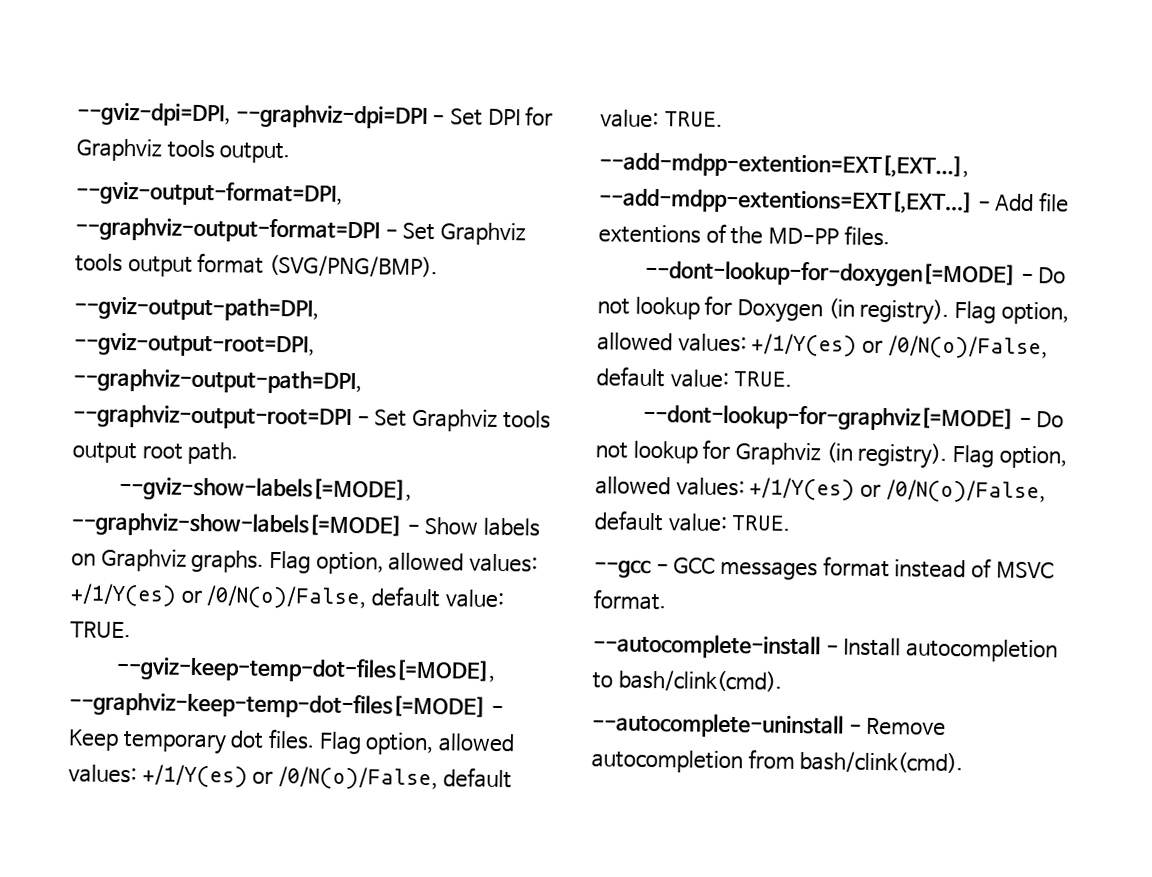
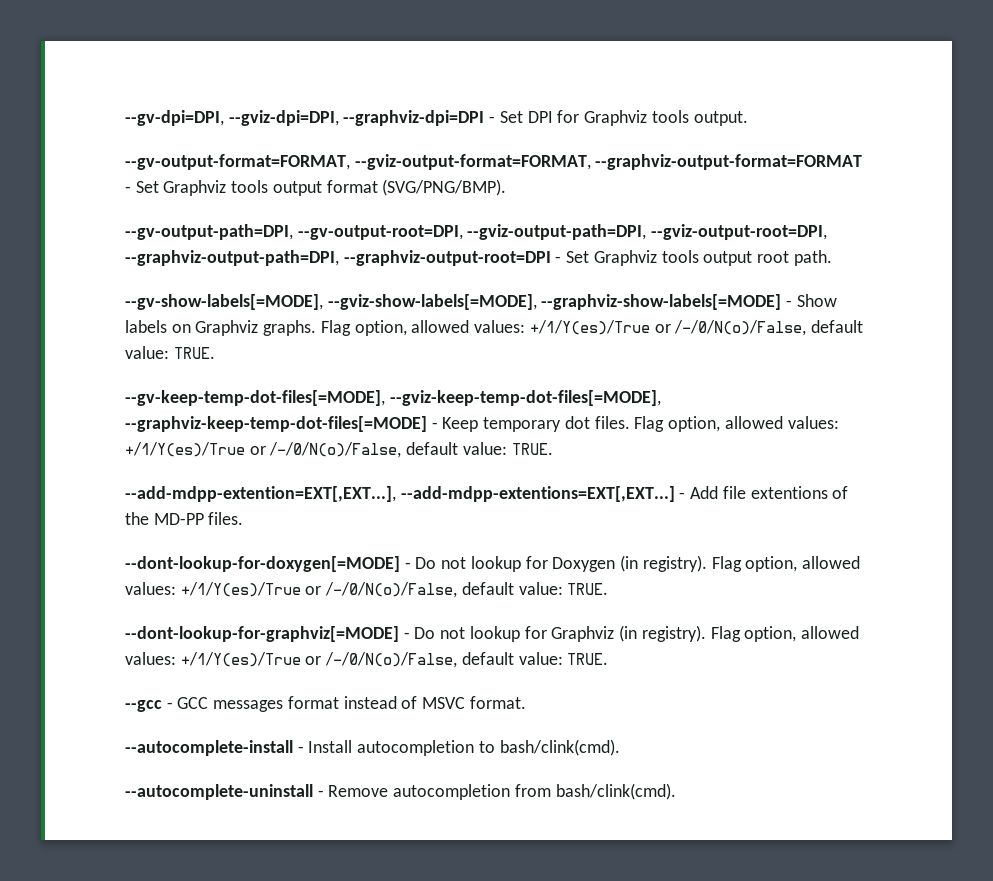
(77, 114) none -> [125,110,224,126] --gv-dpi=DPI,
[76,180,343,207] [75,216,380,244] --gviz-output-format=DPI, --graphviz-output-format=DPI -> [125,154,863,170] --gv-output-format=FORMAT, --gviz-output-format=FORMAT, --graphviz-output-format=FORMAT
(438, 266) none -> [125,224,463,240] --gv-output-path=DPI, --gv-output-root=DPI,
(239, 453) none -> [125,294,323,310] --gv-show-labels[=MODE],
[70,583,504,610] [70,621,131,639] +/1/Y(es) or /0/N(o)/False, default value: TRUE. // -> [529,320,863,336] [125,346,215,359] [125,390,385,406] +/1/Y(es)/True or /-/0/N(o)/False, default value: TRUE. // --gv-keep-temp-dot-files[=MODE],
[141,764,439,791] +/1/Y(es) or /0/N(o)/False, -> [125,442,402,458] +/1/Y(es)/True or /-/0/N(o)/False,
[751,333,1048,360] +/1/Y(es) or /0/N(o)/False, -> [180,582,458,598] +/1/Y(es)/True or /-/0/N(o)/False,
[749,477,1046,504] +/1/Y(es) or /0/N(o)/False, -> [180,652,458,668] +/1/Y(es)/True or /-/0/N(o)/False,

